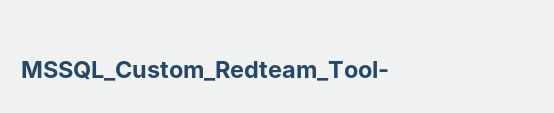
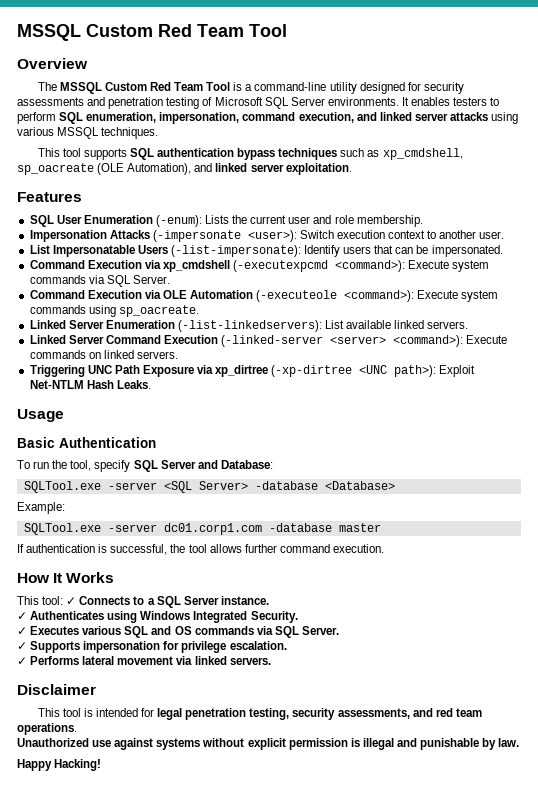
[21,61,389,81] MSSQL_Custom_Redteam_Tool- -> [17,24,287,41] [17,58,88,69] [37,82,464,94] [17,97,500,109] [17,112,519,124] [17,127,159,139] [37,148,463,160] [17,163,352,175] [17,192,82,202] [29,215,423,227] [29,230,505,242] [29,245,503,257] [29,260,490,272] [29,275,170,287] [29,290,499,302] [29,305,199,317] [29,320,469,332] [29,335,508,347] [29,350,178,359] [29,365,476,377] [29,380,151,389] [17,409,64,422] [17,437,156,448] [17,460,273,472] [23,481,395,493] [17,502,65,514] [23,523,381,535] [17,544,384,555] [17,572,115,583] [17,596,269,608] [17,611,298,623] [17,626,339,638] [17,641,287,653] [17,656,271,665] [17,684,96,695] [37,708,482,720] [17,723,77,735] [17,738,520,750] [17,759,102,771] MSSQL Custom Red Team Tool // Overview // The MSSQL Custom Red Team Tool is a command-line utility designed for security assessments and penetration testing of Microsoft SQL Server environments. It enables testers to perform SQL enumeration, impersonation, command execution, and linked server attacks using various MSSQL techniques. // This tool supports SQL authentication bypass techniques such as xp_cmdshell, sp_oacreate (OLE Automation), and linked server exploitation. // Features // SQL User Enumeration (-enum): Lists the current user and role membership. // Impersonation Attacks (-impersonate <user>): Switch execution context to another user. // List Impersonatable Users (-list-impersonate): Identify users that can be impersonated. // Command Execution via xp_cmdshell (-executexpcmd <command>): Execute system commands via SQL Server. // Command Execution via OLE Automation (-executeole <command>): Execute system commands using sp_oacreate. // Linked Server Enumeration (-list-linkedservers): List available linked servers. // Linked Server Command Execution (-linked-server <server> <command>): Execute commands on linked servers. // Triggering UNC Path Exposure via xp_dirtree (-xp-dirtree <UNC path>): Exploit Net-NTLM Hash Leaks. // Usage // Basic Authentication // To run the tool, specify SQL Server and Database: // SQLTool.exe -server <SQL Server> -database <Database> // Example: // SQLTool.exe -server dc01.corp1.com -database master // If authentication is successful, the tool allows further command execution. // How It Works // This tool: ✓ Connects to a SQL Server instance. // ✓ Authenticates using Windows Integrated Security. // ✓ Executes various SQL and OS commands via SQL Server. // ✓ Supports impersonation for privilege escalation. // ✓ Performs lateral movement via linked servers. // Disclaimer // This tool is intended for legal penetration testing, security assessments, and red team operations. // Unauthorized use against systems without explicit permission is illegal and punishable by law. // Happy Hacking!

